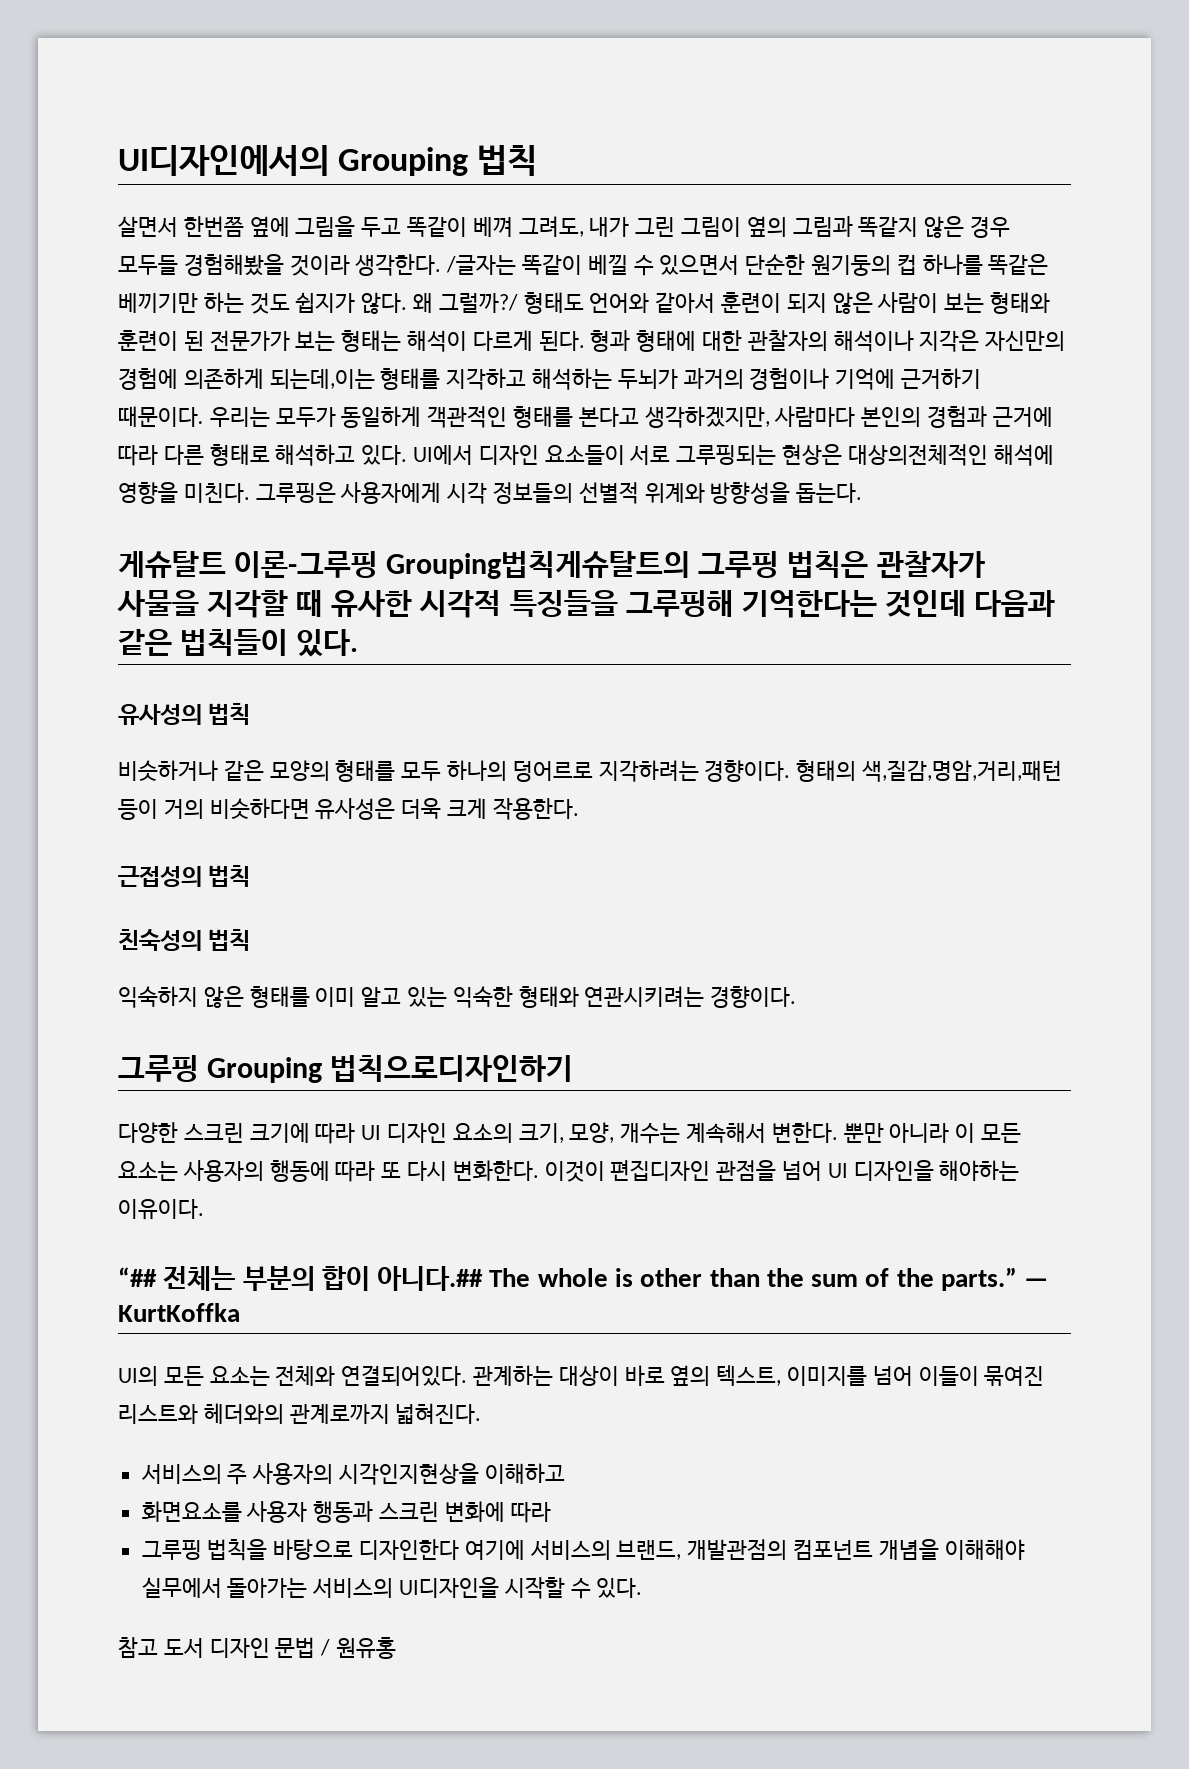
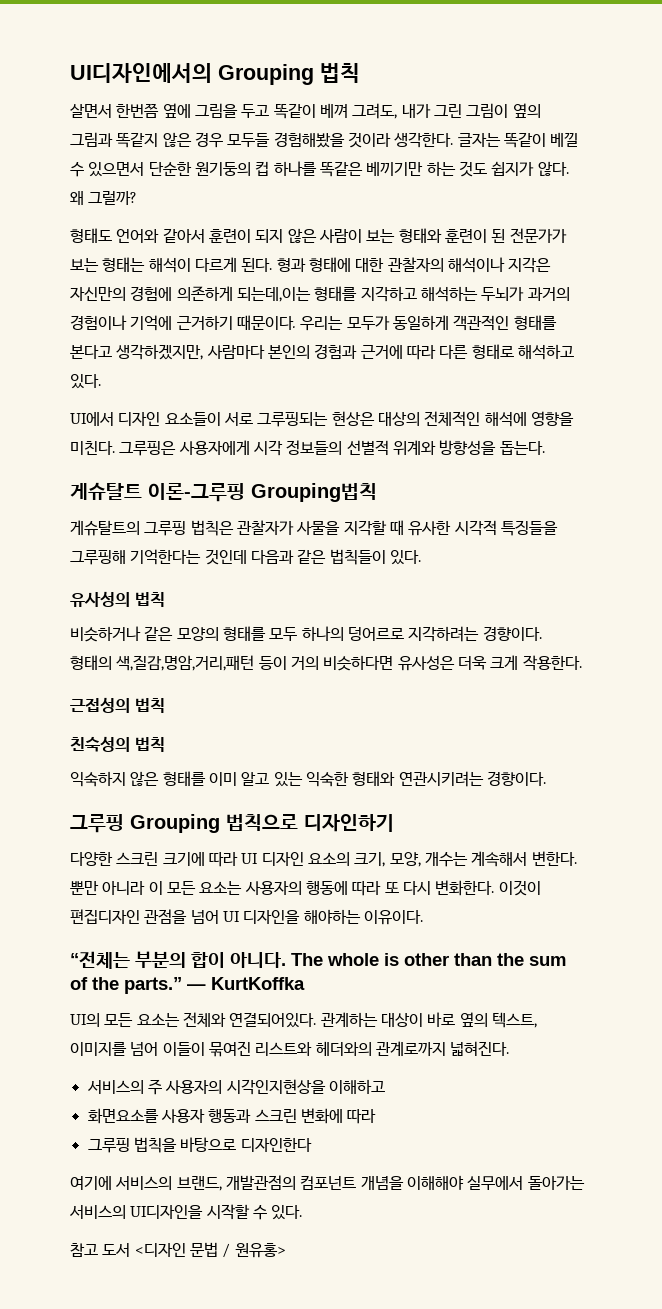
[446,255,517,275] /글자는 -> [457,133,501,147] 글자는
[438,293,518,313] 그럴까?/ -> [88,191,138,205] 그럴까? //
(408, 455) none -> (101, 381) //
[847,444,988,466] 대상의전체적인 -> [377,411,481,427] 대상의 전체적인
[386,551,691,579] Grouping법칙게슈탈트의 -> [251,483,377,502] [70,520,140,536] Grouping법칙 // 게슈탈트의
[330,1055,574,1082] 법칙으로디자인하기 -> [226,814,394,832] 법칙으로 디자인하기
[118,1266,236,1291] “## 전체는 -> [70,951,130,969] “전체는
[377,1266,484,1291] 아니다.## -> [230,952,286,968] 아니다.
(460, 1549) none -> (312, 1144) //
[209,1638,270,1658] 디자인 -> [134,1243,186,1257] <디자인
[336,1637,397,1659] 원유홍 -> [234,1243,286,1258] 원유홍>

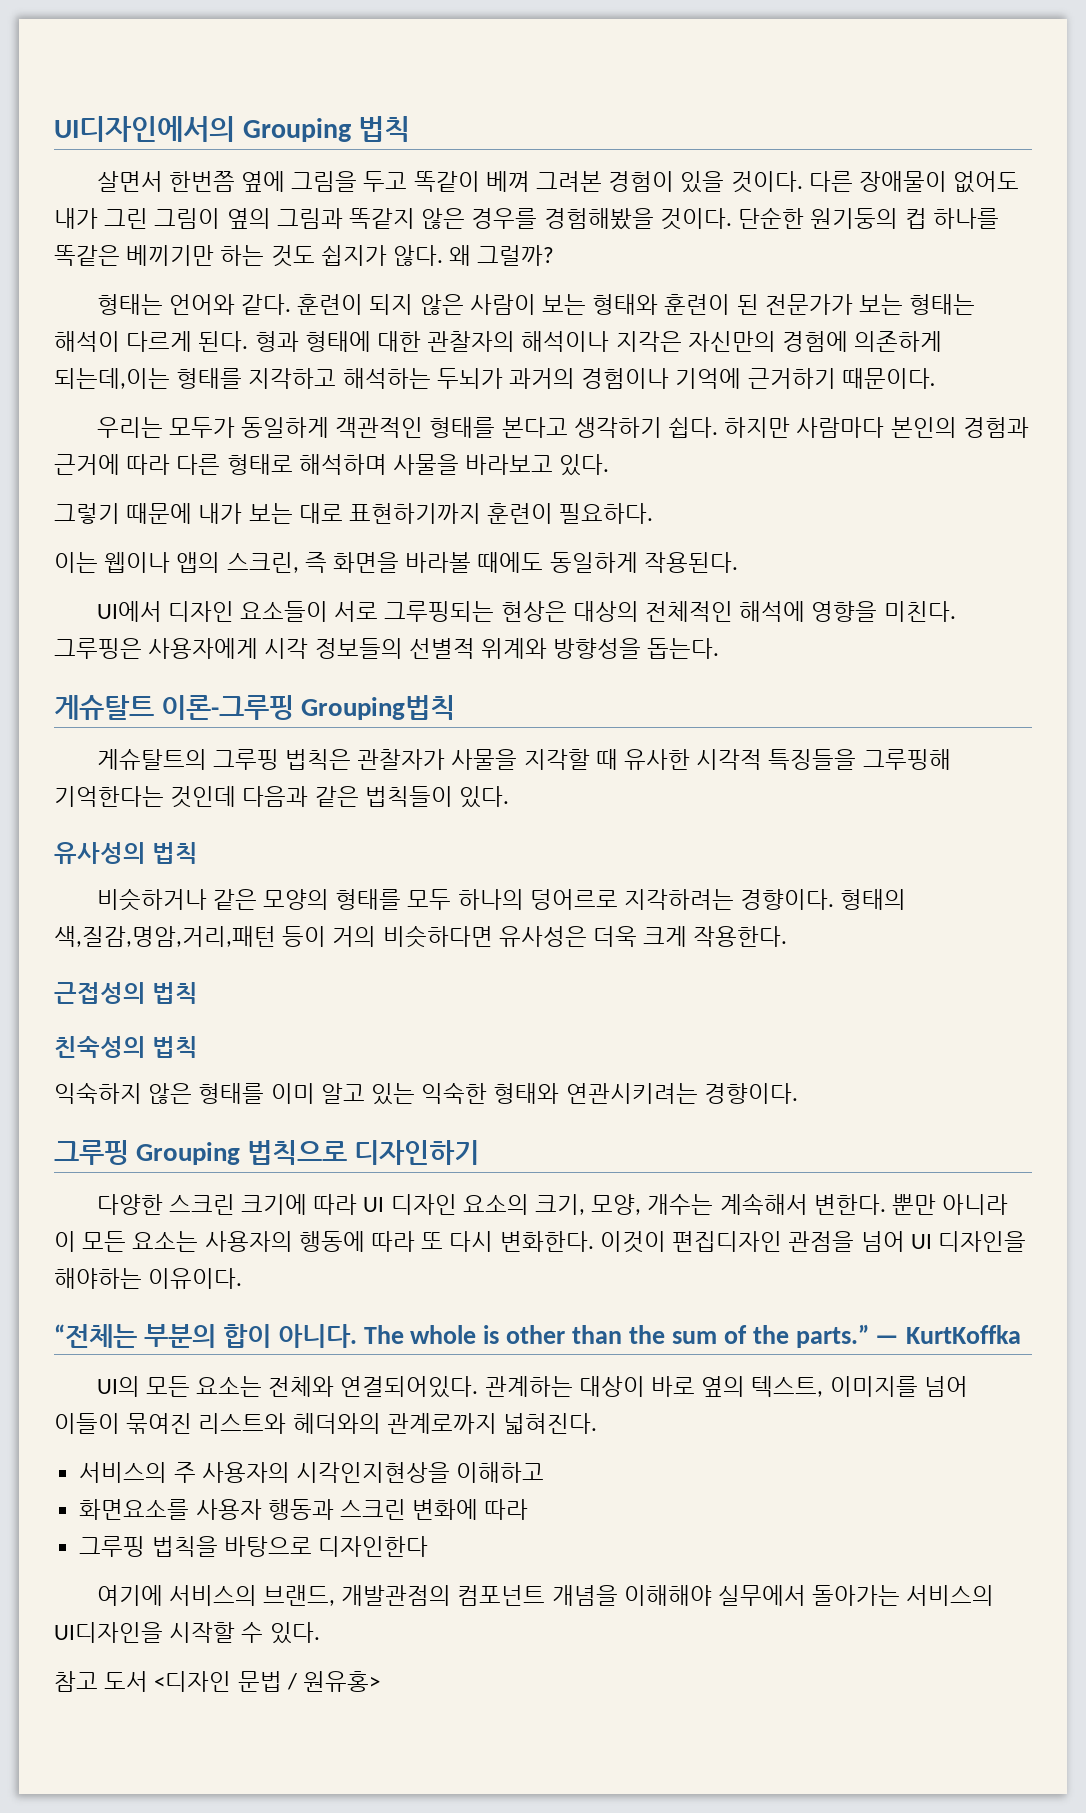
[352,103,398,119] 그려도, -> [536,171,1020,193] 그려본 경험이 있을 것이다. 다른 장애물이 없어도
[194,132,579,148] [70,162,145,177] 경우 모두들 경험해봤을 것이라 생각한다. 글자는 똑같이 베낄 수 있으면서 -> [471,208,732,230] 경우를 경험해봤을 것이다.
[70,228,205,243] 형태도 언어와 같아서 -> [96,294,291,315] 형태는 언어와 같다.
(296, 322) none -> (936, 378) //
[116,344,204,360] 생각하겠지만, -> [573,417,791,438] 생각하기 쉽다. 하지만
[517,344,574,360] [70,374,101,389] 해석하고 있다. -> [298,454,610,476] [54,503,654,524] [54,552,738,573] 해석하며 사물을 바라보고 있다. // 그렇기 때문에 내가 보는 대로 표현하기까지 훈련이 필요하다. // 이는 웹이나 앱의 스크린, 즉 화면을 바라볼 때에도 동일하게 작용된다.

